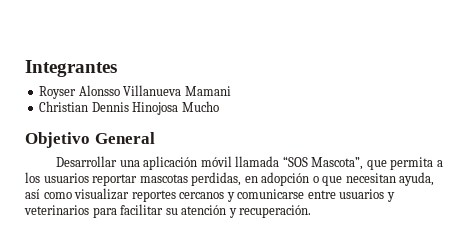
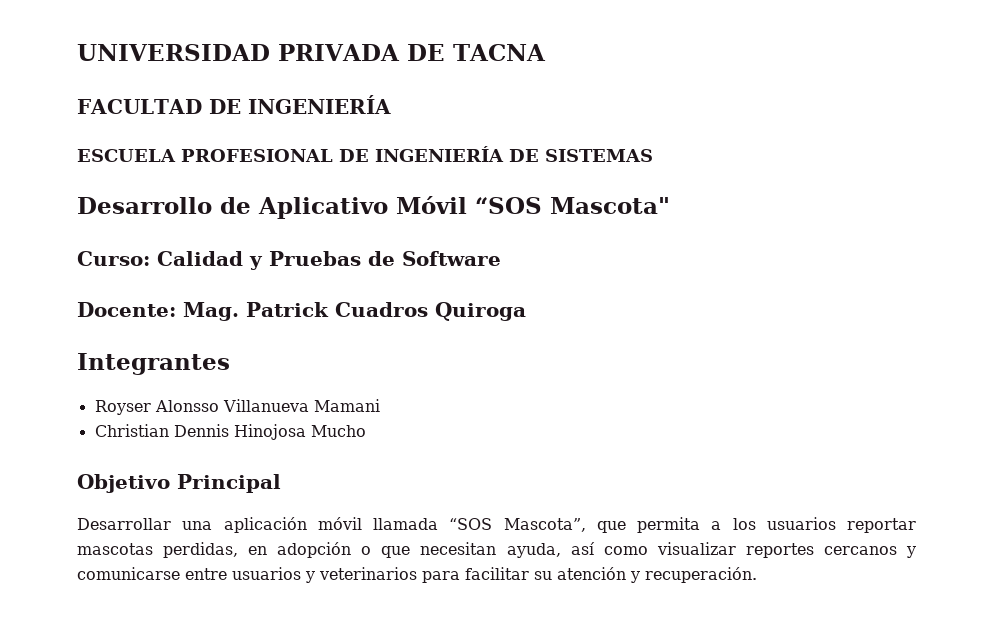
(25, 68) none -> [77,44,546,61] [77,95,391,114] [77,146,653,162] [77,196,670,219] [77,251,501,270] [77,302,526,321] UNIVERSIDAD PRIVADA DE TACNA // FACULTAD DE INGENIERÍA // ESCUELA PROFESIONAL DE INGENIERÍA DE SISTEMAS // Desarrollo de Aplicativo Móvil “SOS Mascota" // Curso: Calidad y Pruebas de Software // Docente: Mag. Patrick Cuadros Quiroga //
[94,132,155,144] General -> [177,474,281,493] Principal

